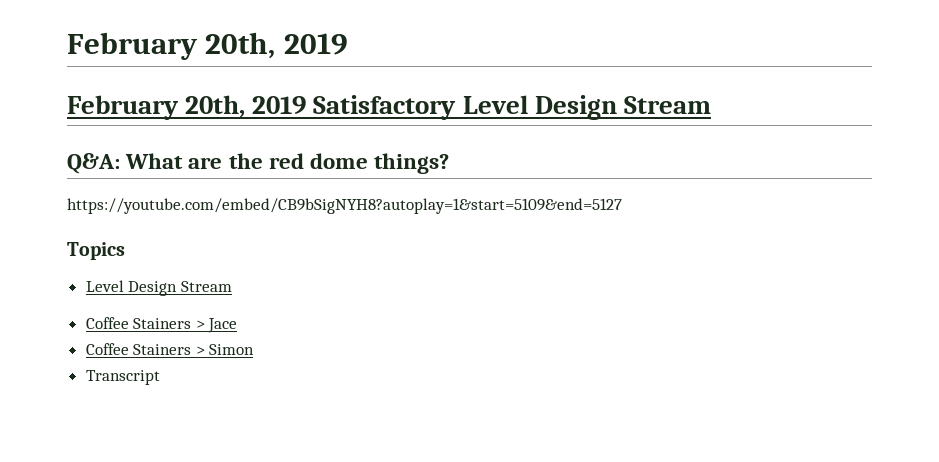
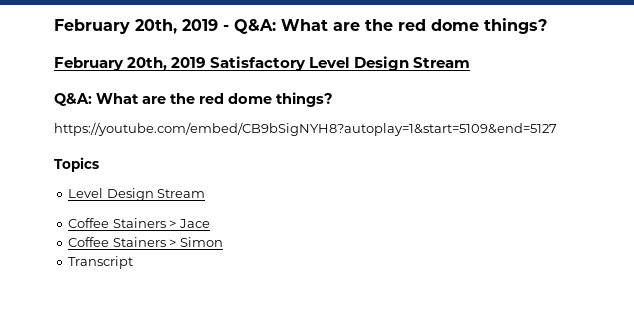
[67,32,348,60] February 20th, 2019 -> [54,18,547,34] February 20th, 2019 - Q&A: What are the red dome things?

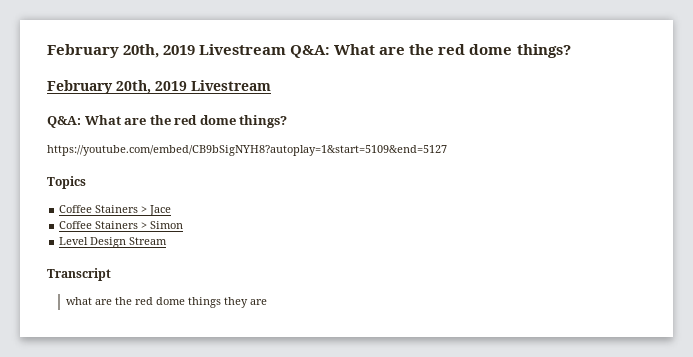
[54,19,229,34] February 20th, 2019 - -> [47,44,287,58] February 20th, 2019 Livestream
[210,56,471,71] Satisfactory Level Design Stream -> [191,80,271,91] Livestream
[68,188,206,201] // Level Design Stream -> (86, 182) none
[68,256,134,269] Transcript -> [59,237,168,248] [47,268,111,281] [65,297,267,308] Level Design Stream // Transcript // what are the red dome things they are

